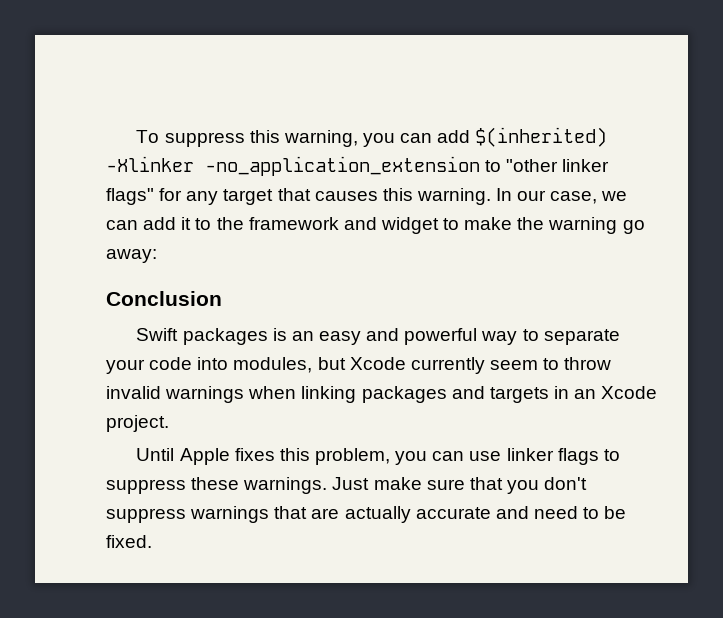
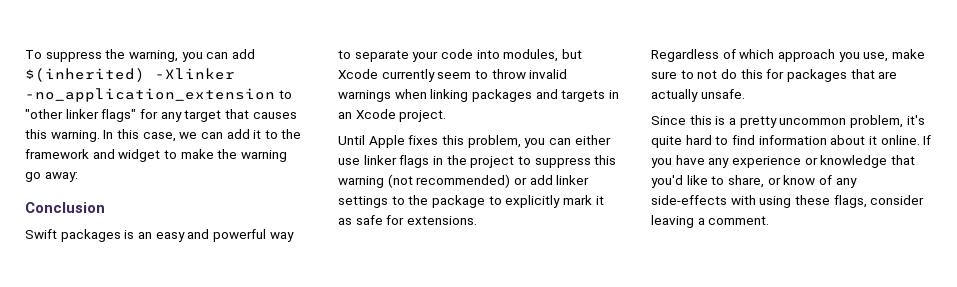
[249,130,280,143] this -> [105,49,126,59] the
[517,190,547,201] our -> [116,129,139,139] this
(465, 456) none -> [574,135,611,145] either
[603,449,620,461] [106,477,588,494] [106,506,627,523] [106,535,152,548] to suppress these warnings. Just make sure that you don't suppress warnings that are actually accurate and need to be fixed. -> [432,155,617,168] [338,174,590,188] [338,195,604,208] [338,215,477,225] [651,49,925,62] [651,69,898,82] [651,89,745,102] [651,115,925,128] [651,135,932,148] [651,155,915,168] [651,175,857,188] [651,195,925,208] [651,215,770,228] in the project to suppress this warning (not recommended) or add linker settings to the package to explicitly mark it as safe for extensions. // Regardless of which approach you use, make sure to not do this for packages that are actually unsafe. // Since this is a pretty uncommon problem, it's quite hard to find information about it online. If you have any experience or knowledge that you'd like to share, or know of any side-effects with using these flags, consider leaving a comment.

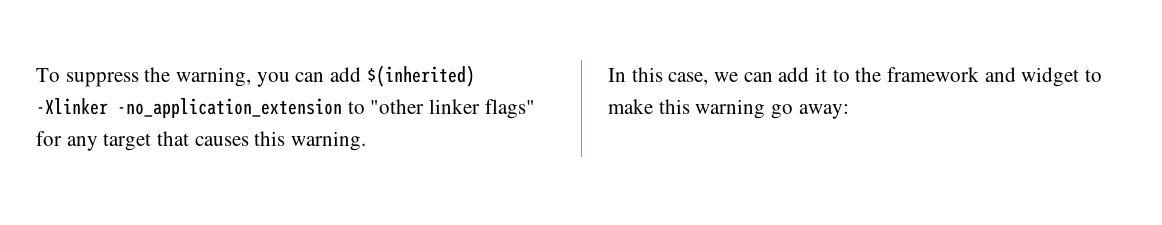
(100, 136) none -> (367, 141) //
[217,149,238,159] the -> [658,99,690,114] this
[25,202,105,213] [25,229,294,242] [338,49,582,62] [338,69,568,82] [338,89,619,102] [338,109,447,122] [338,135,611,148] [338,155,617,168] [338,174,590,188] [338,195,604,208] [338,215,477,225] [651,49,925,62] [651,69,898,82] [651,89,745,102] [651,115,925,128] [651,135,932,148] [651,155,915,168] [651,175,857,188] [651,195,925,208] [651,215,770,228] // Conclusion // Swift packages is an easy and powerful way to separate your code into modules, but Xcode currently seem to throw invalid warnings when linking packages and targets in an Xcode project. // Until Apple fixes this problem, you can either use linker flags in the project to suppress this warning (not recommended) or add linker settings to the package to explicitly mark it as safe for extensions. // Regardless of which approach you use, make sure to not do this for packages that are actually unsafe. // Since this is a pretty uncommon problem, it's quite hard to find information about it online. If you have any experience or knowledge that you'd like to share, or know of any side-effects with using these flags, consider leaving a comment. -> (849, 111) none

